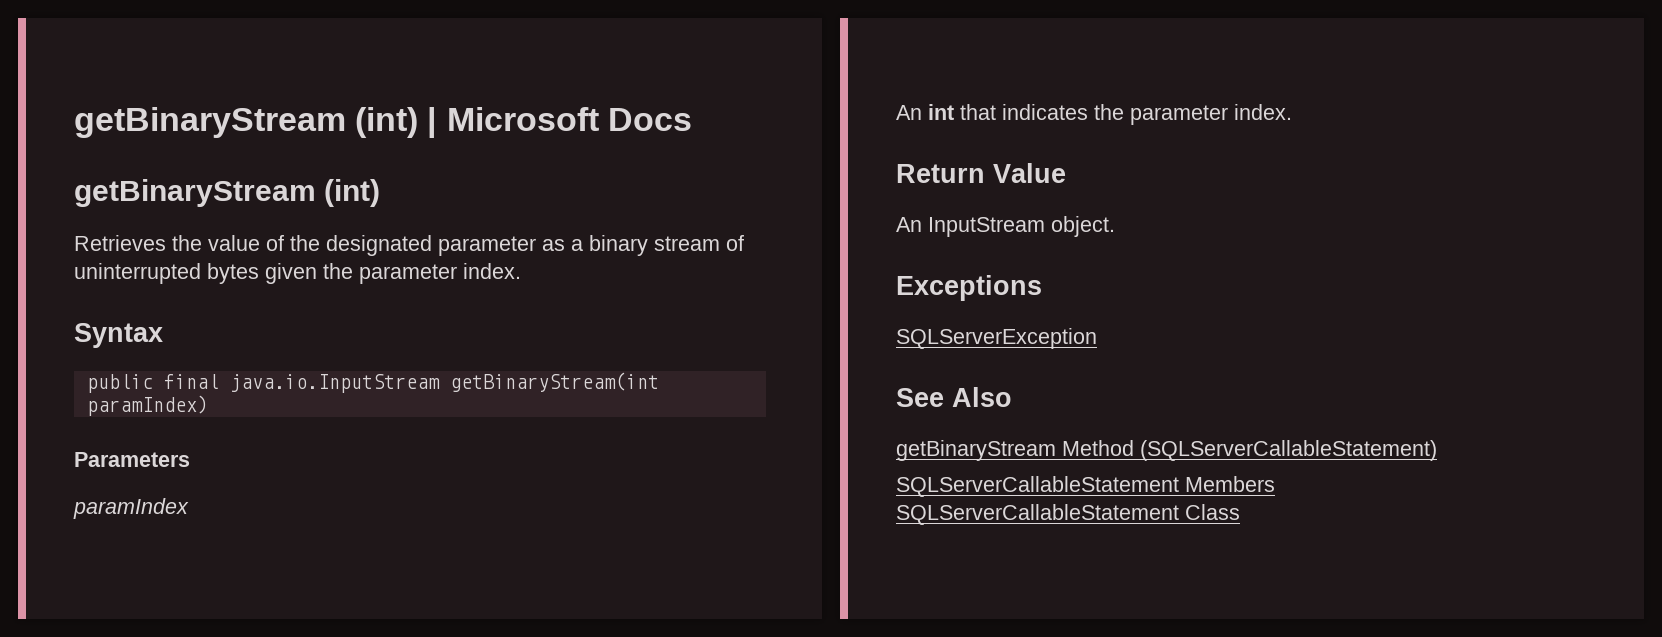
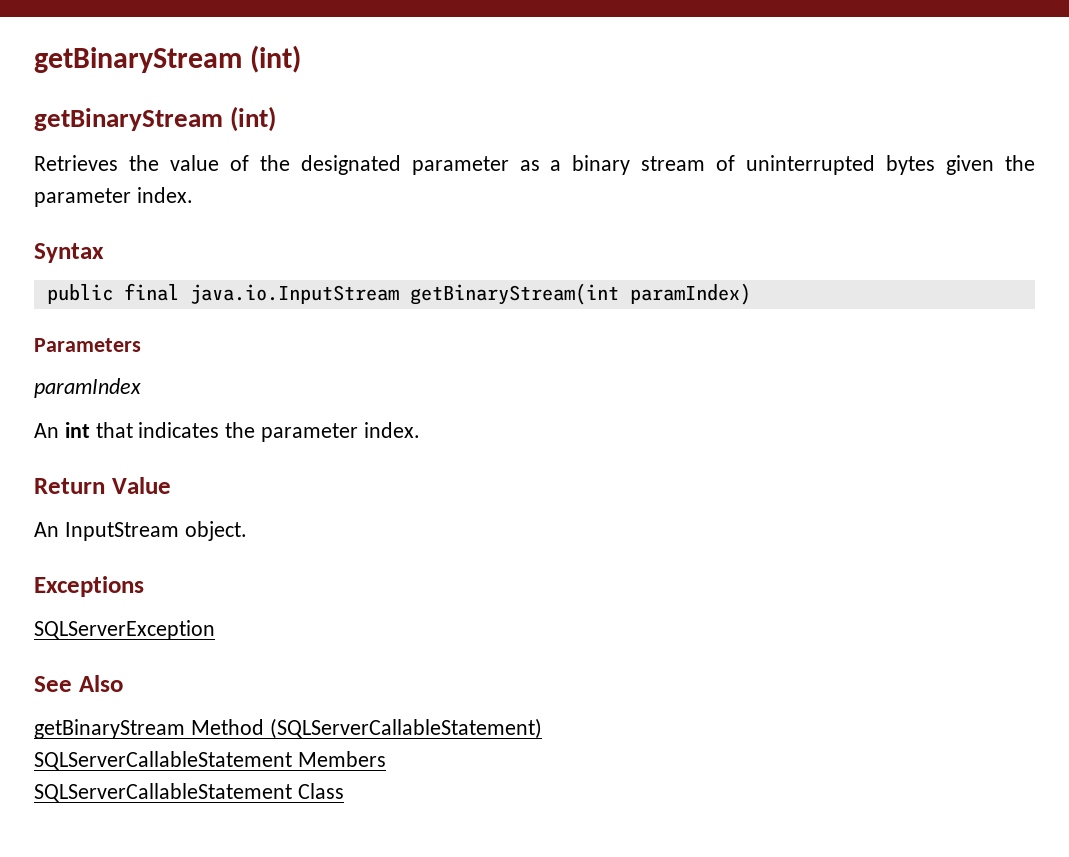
[74,107,692,138] getBinaryStream (int) | Microsoft Docs -> [34,45,301,73] getBinaryStream (int)

